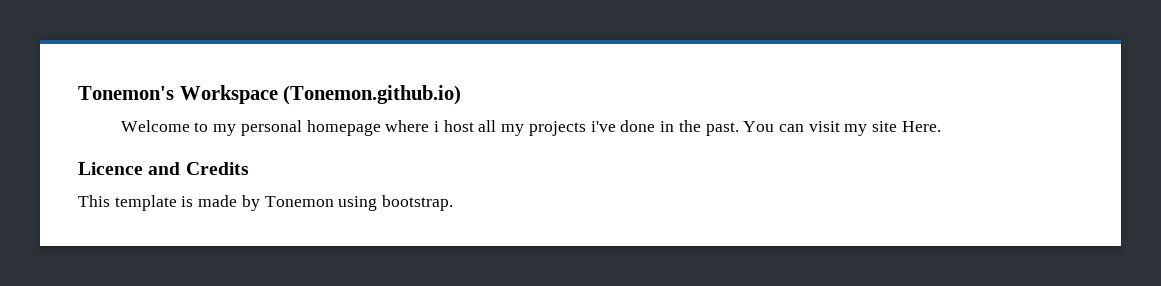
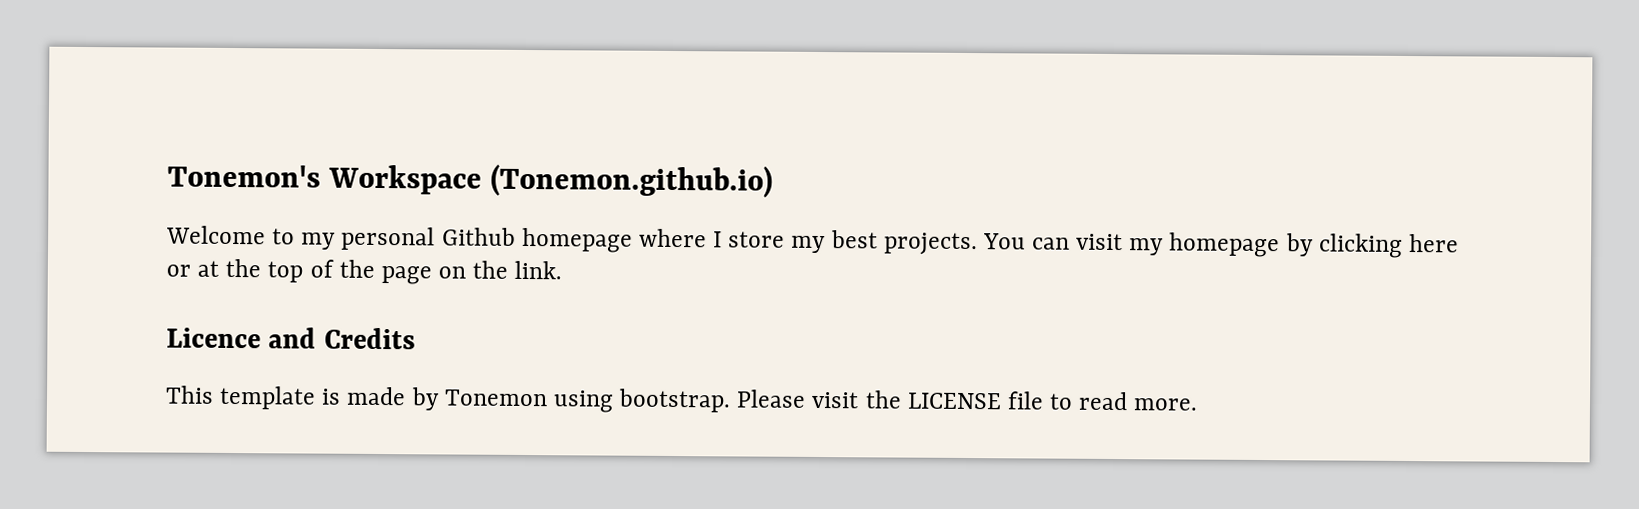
(302, 128) none -> [441,227,516,246] Github
[433,120,941,136] i host all my projects i've done in the past. You can visit my site Here. -> [713,230,1459,258] [166,258,563,285] I store my best projects. You can visit my homepage by clicking here or at the top of the page on the link.
(454, 203) none -> [736,389,1199,411] Please visit the LICENSE file to read more.

